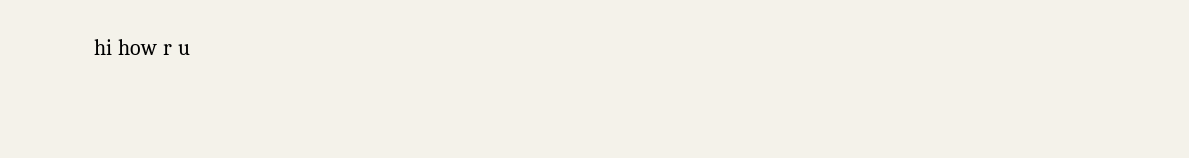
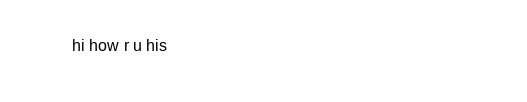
(190, 49) none -> [146,39,168,51] his

